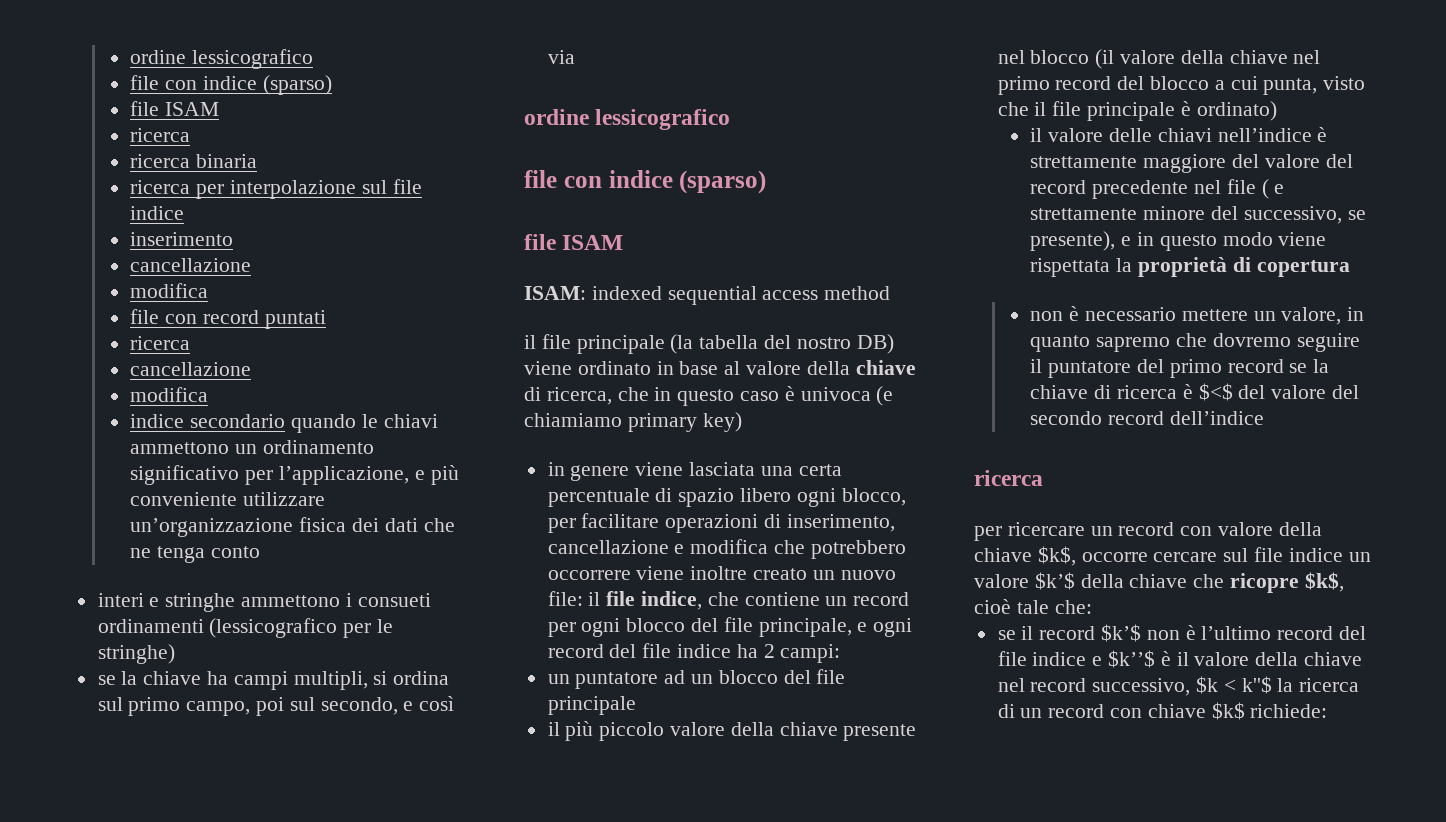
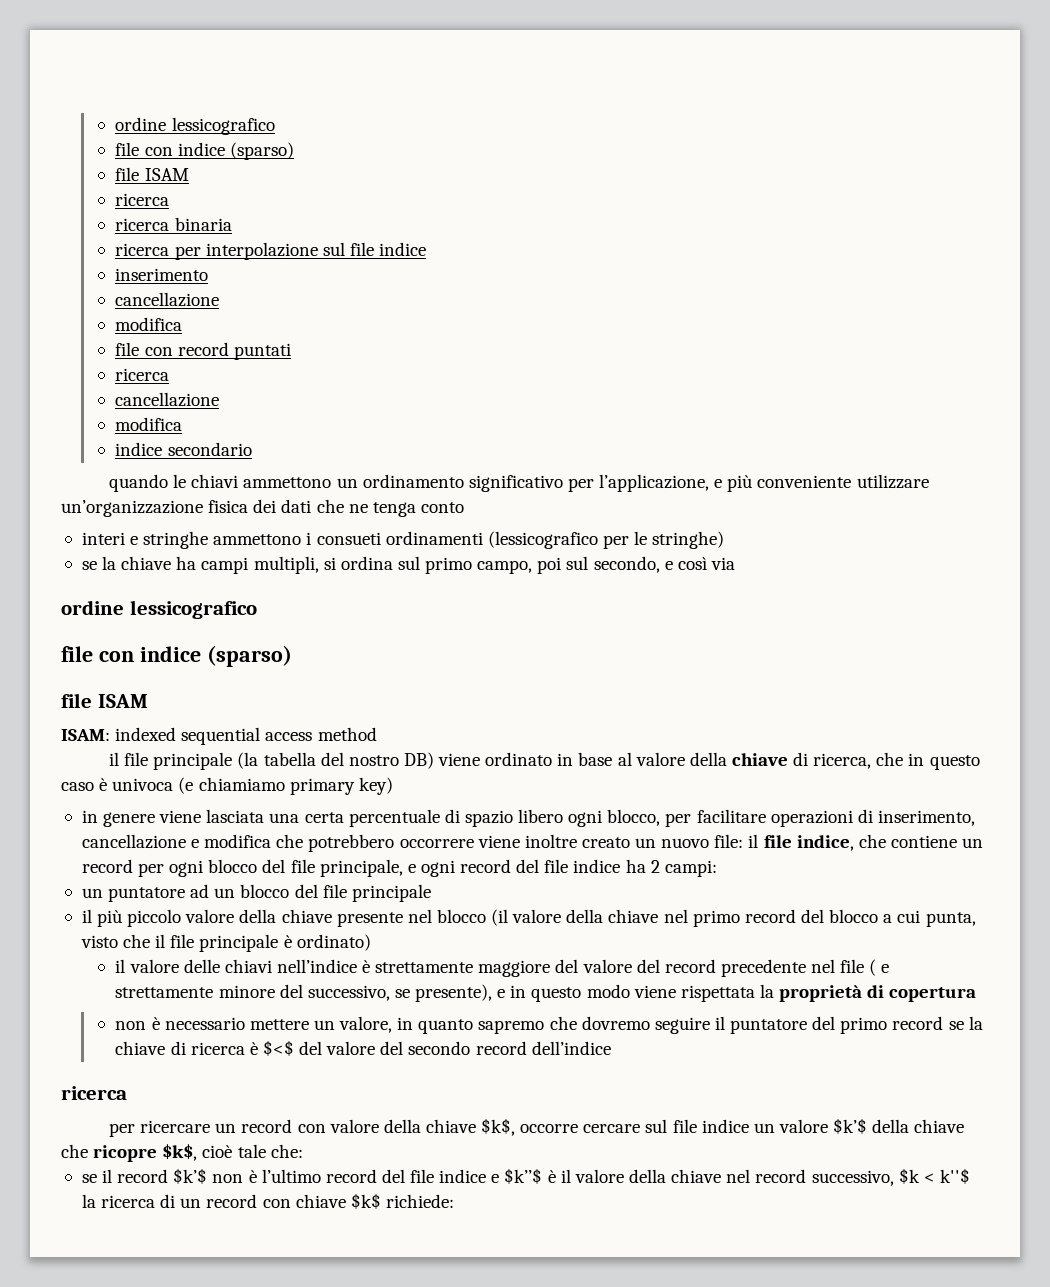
(286, 421) none -> (252, 449) //

